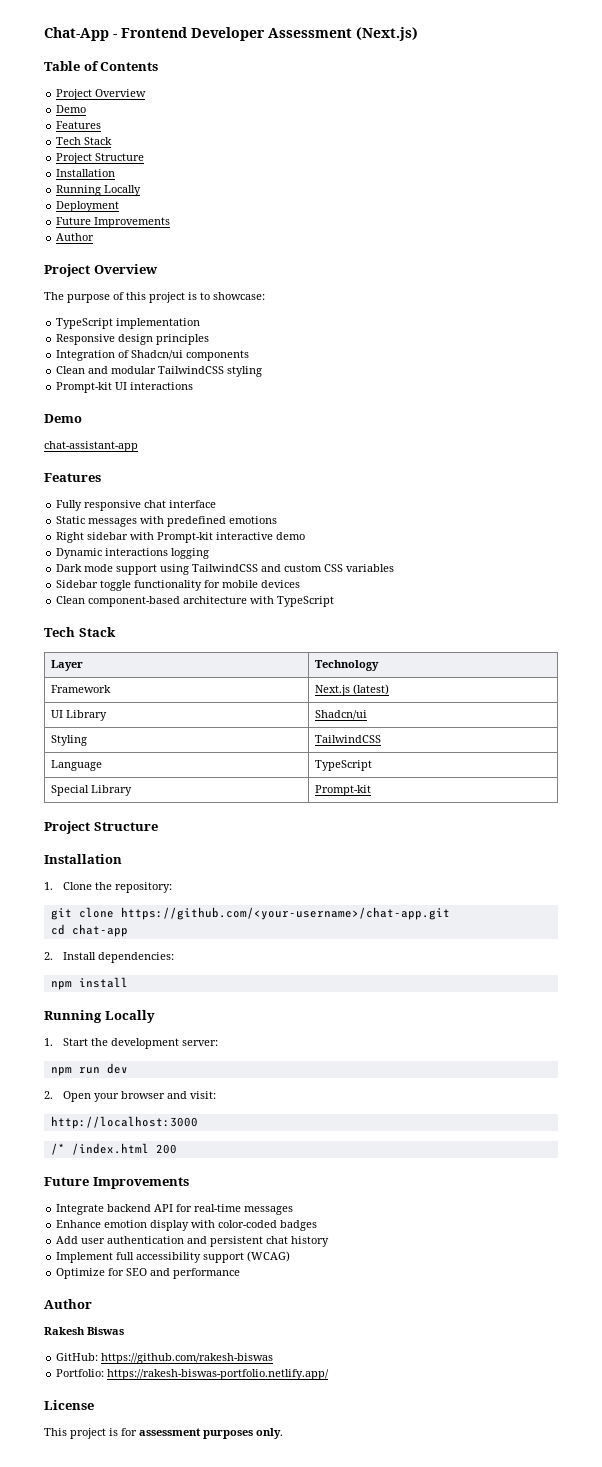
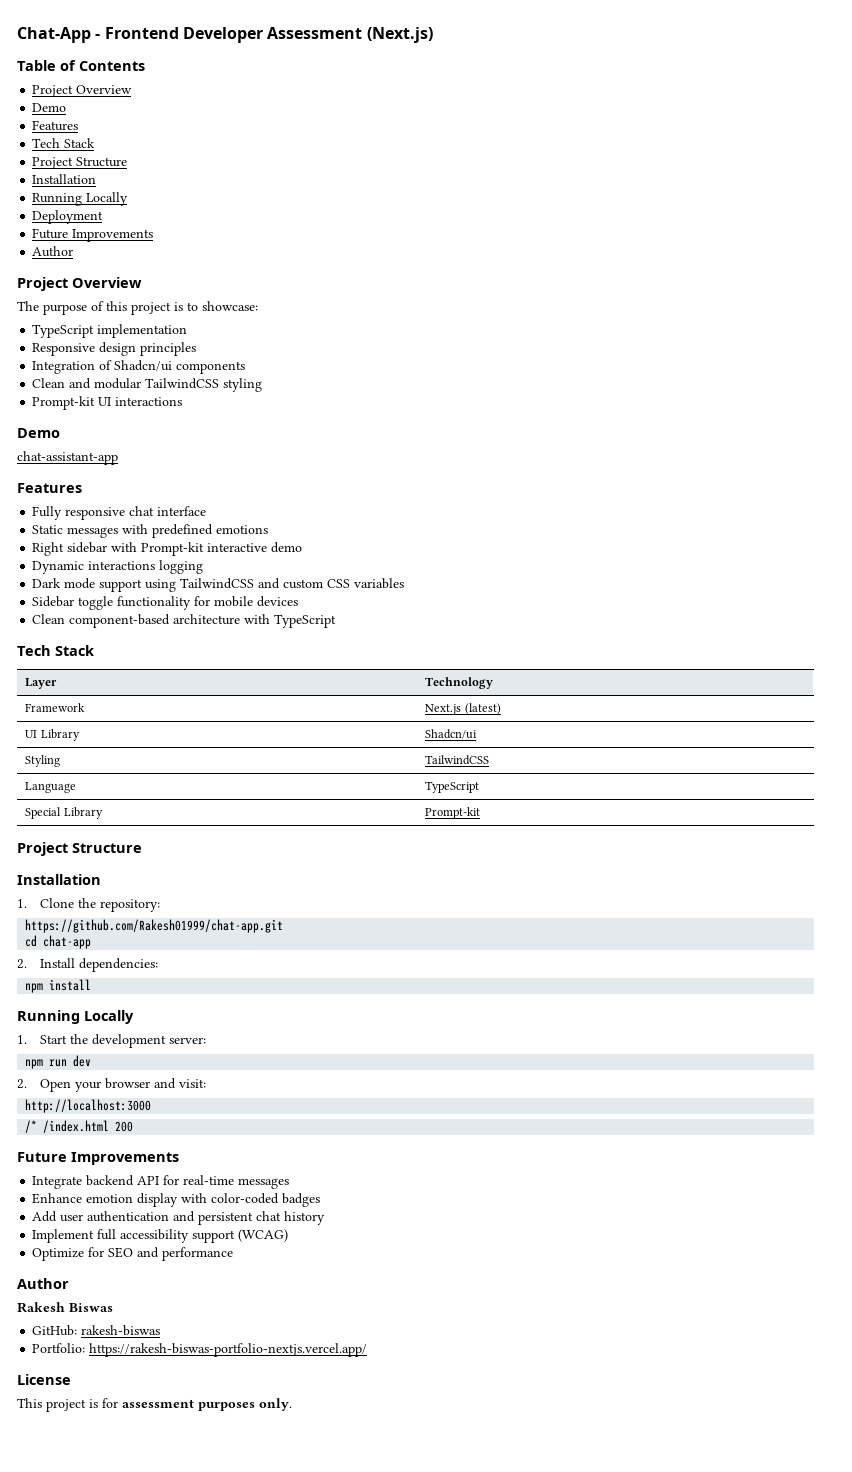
[50,907,450,920] git clone https://github.com/<your-username>/chat-app.git -> [25,919,284,933] https://github.com/Rakesh01999/chat-app.git
[101,1353,274,1364] https://github.com/rakesh-biswas -> [81,1325,161,1336] rakesh-biswas
[107,1369,330,1380] https://rakesh-biswas-portfolio.netlify.app/ -> [89,1343,368,1357] https://rakesh-biswas-portfolio-nextjs.vercel.app/

